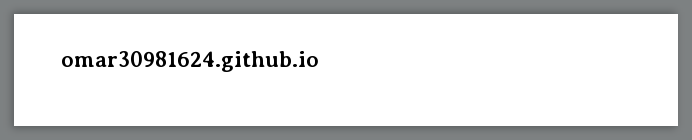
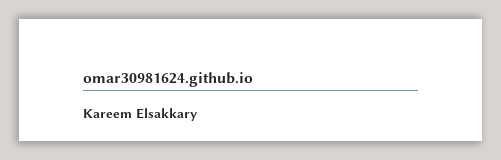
(319, 61) none -> [83,108,197,121] // Kareem Elsakkary

